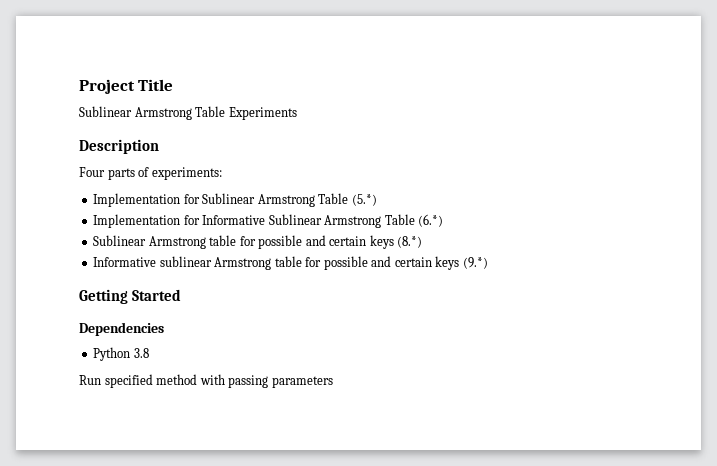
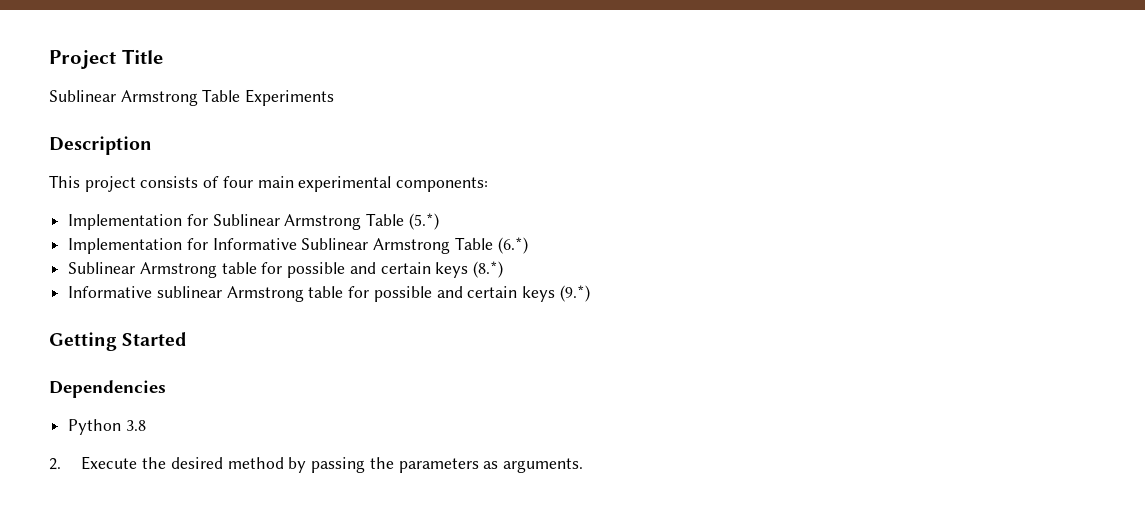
[79,167,222,180] Four parts of experiments: -> [49,175,489,192] This project consists of four main experimental components:
[79,374,333,388] Run specified method with passing parameters -> [49,456,583,473] 2. Execute the desired method by passing the parameters as arguments.

